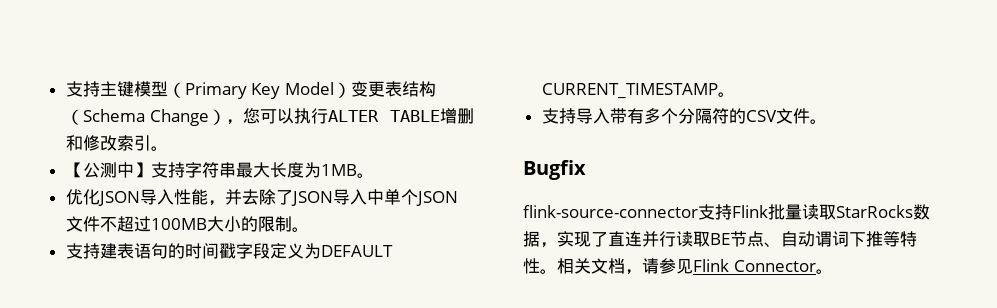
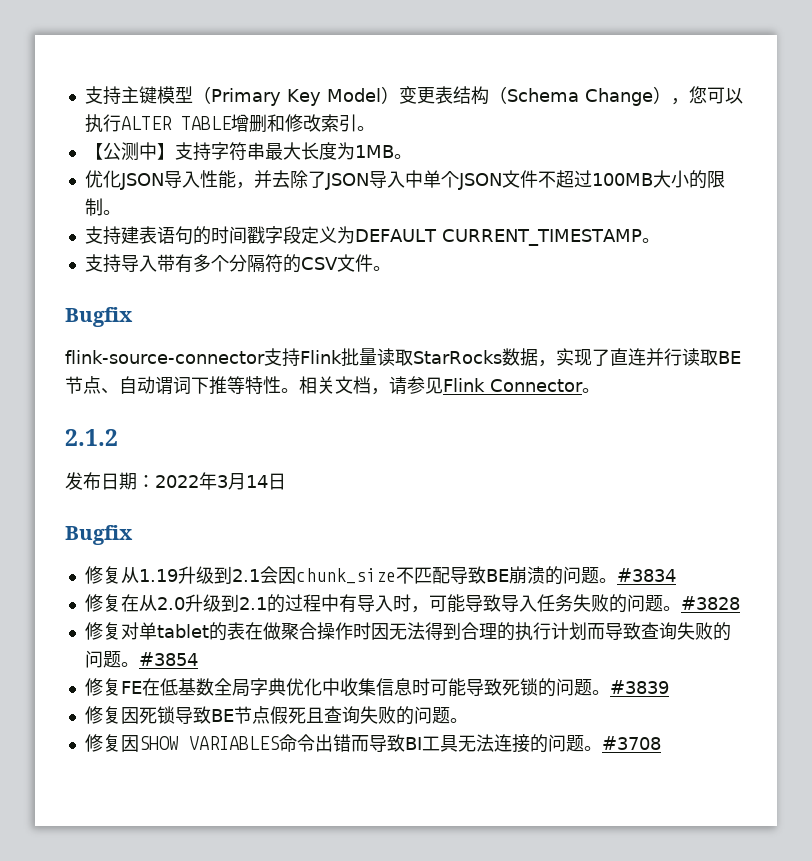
(833, 271) none -> [65,429,118,446] [65,472,286,490] [65,525,133,545] [84,566,676,585] [84,594,740,613] [84,622,731,641] [84,650,198,668] [84,678,669,697] [84,706,468,725] [84,734,661,753] // 2.1.2 // 发布日期：2022年3月14日 // Bugfix // 修复从1.19升级到2.1会因chunk_size不匹配导致BE崩溃的问题。#3834 // 修复在从2.0升级到2.1的过程中有导入时，可能导致导入任务失败的问题。#3828 // 修复对单tablet的表在做聚合操作时因无法得到合理的执行计划而导致查询失败的问题。#3854 // 修复FE在低基数全局字典优化中收集信息时可能导致死锁的问题。#3839 // 修复因死锁导致BE节点假死且查询失败的问题。 // 修复因SHOW VARIABLES命令出错而导致BI工具无法连接的问题。#3708

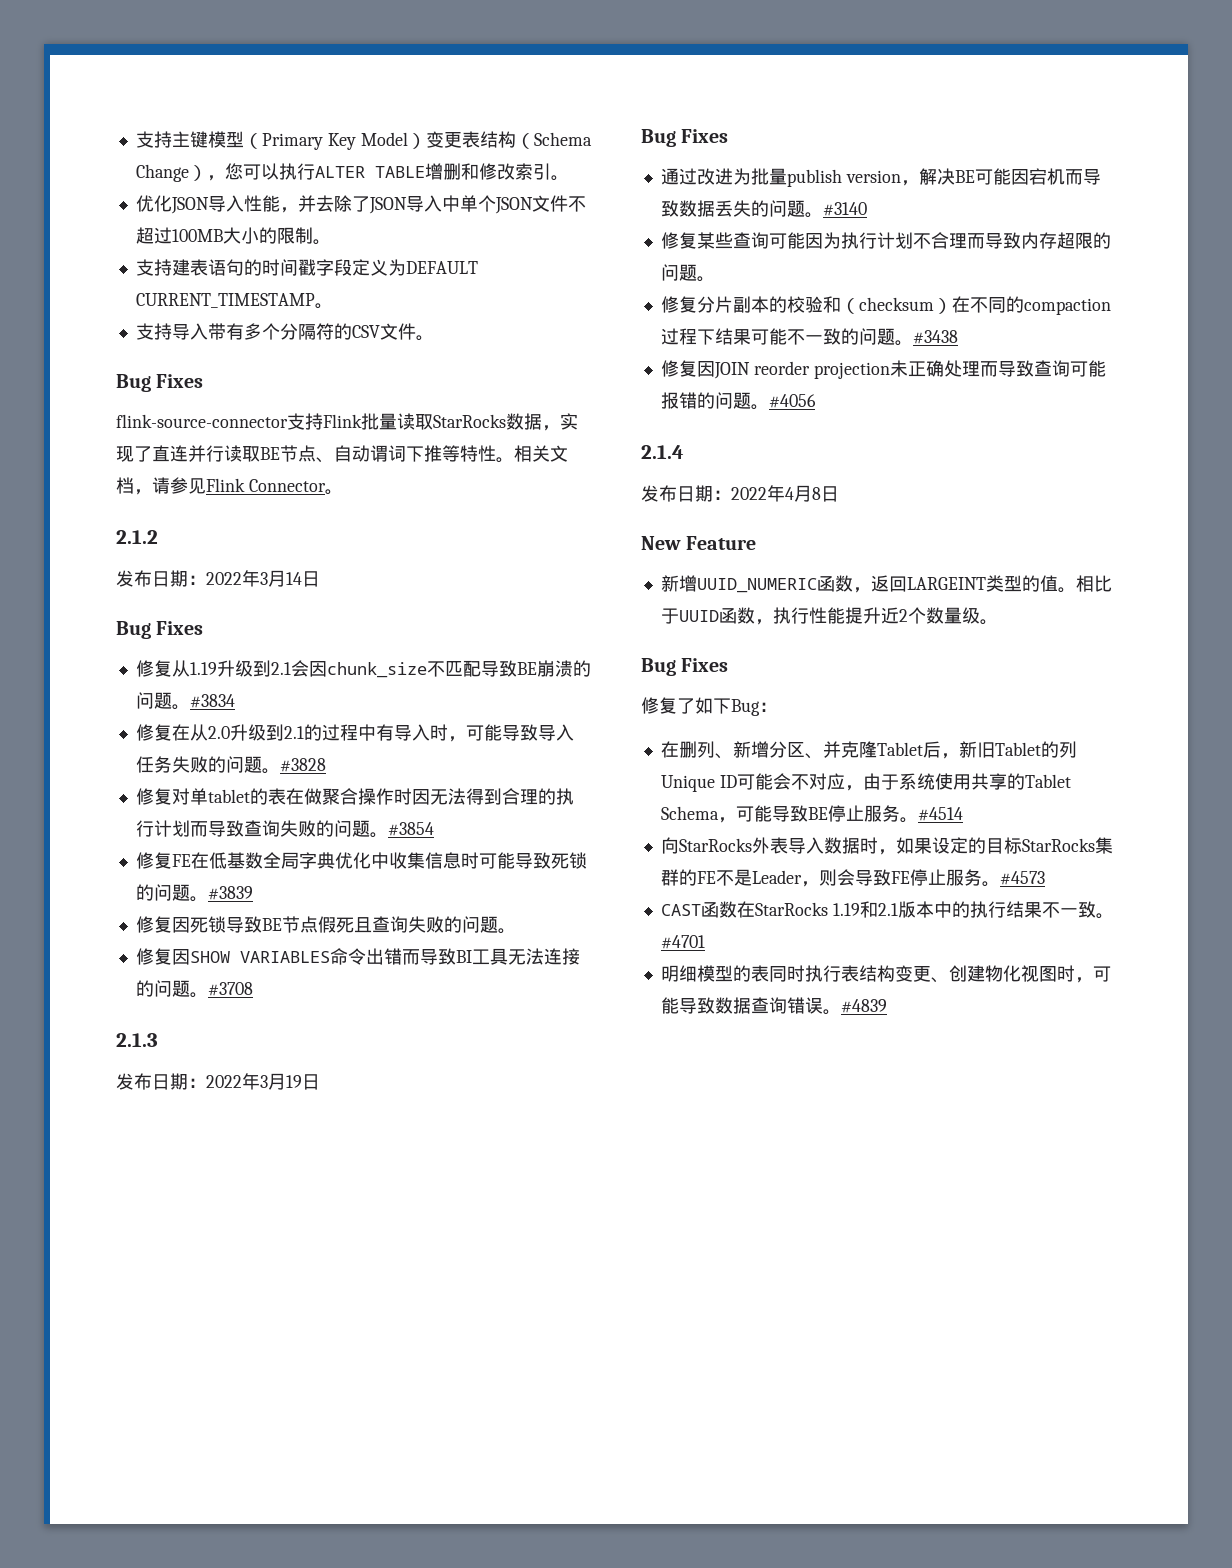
[84,142,412,161] // 【公测中】支持字符串最大长度为1MB。 -> (569, 178) none
[65,307,133,327] Bugfix -> [116,374,204,392] Bug Fixes
[65,525,133,545] Bugfix -> [116,621,204,639] Bug Fixes
(661, 743) none -> [116,1033,158,1047] [116,1073,320,1090] [641,129,729,147] [660,168,1101,187] [660,200,867,218] [660,232,1111,249] [660,264,715,282] [660,296,1111,315] [660,328,958,346] [660,360,1106,379] [660,392,816,410] [641,445,684,459] [641,485,839,502] [641,536,757,550] [660,575,1112,593] [660,607,998,625] [641,658,729,676] [641,697,777,716] [660,741,1077,759] [660,773,1071,792] [660,805,963,823] [660,837,1113,855] [660,869,1045,887] [660,901,1114,919] [660,935,705,949] [660,965,1111,983] [660,997,887,1015] // 2.1.3 // 发布日期：2022年3月19日 // Bug Fixes // 通过改进为批量publish version，解决BE可能因宕机而导致数据丢失的问题。#3140 // 修复某些查询可能因为执行计划不合理而导致内存超限的问题。 // 修复分片副本的校验和（checksum）在不同的compaction过程下结果可能不一致的问题。#3438 // 修复因JOIN reorder projection未正确处理而导致查询可能报错的问题。#4056 // 2.1.4 // 发布日期：2022年4月8日 // New Feature // 新增UUID_NUMERIC函数，返回LARGEINT类型的值。相比于UUID函数，执行性能提升近2个数量级。 // Bug Fixes // 修复了如下Bug： // 在删列、新增分区、并克隆Tablet后，新旧Tablet的列Unique ID可能会不对应，由于系统使用共享的Tablet Schema，可能导致BE停止服务。#4514 // 向StarRocks外表导入数据时，如果设定的目标StarRocks集群的FE不是Leader，则会导致FE停止服务。#4573 // CAST函数在StarRocks 1.19和2.1版本中的执行结果不一致。#4701 // 明细模型的表同时执行表结构变更、创建物化视图时，可能导致数据查询错误。#4839

